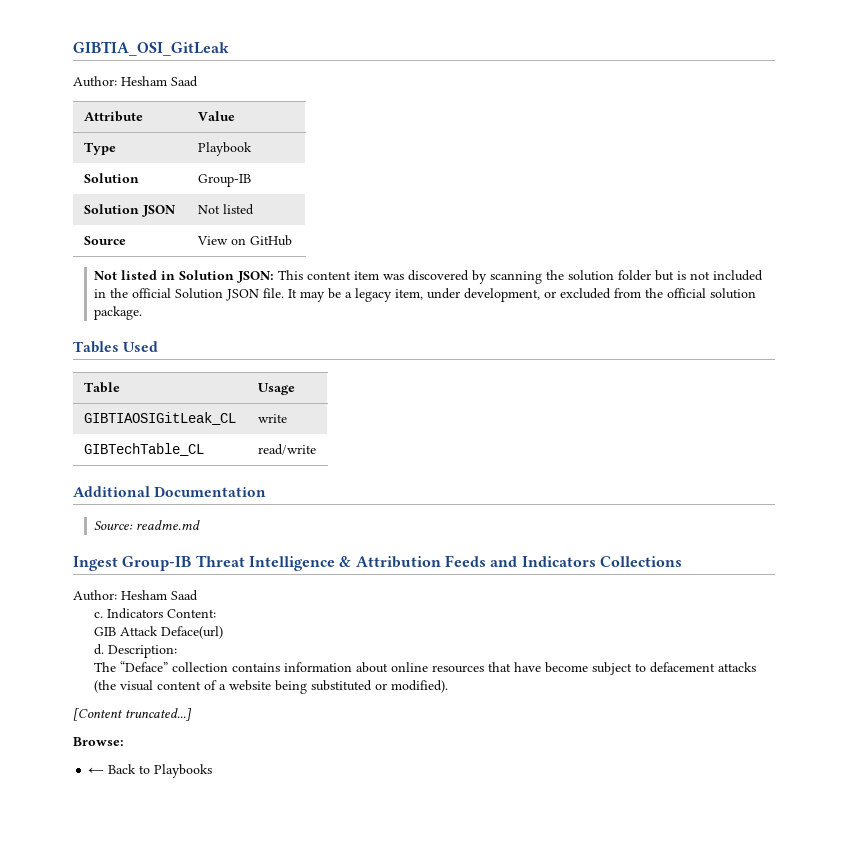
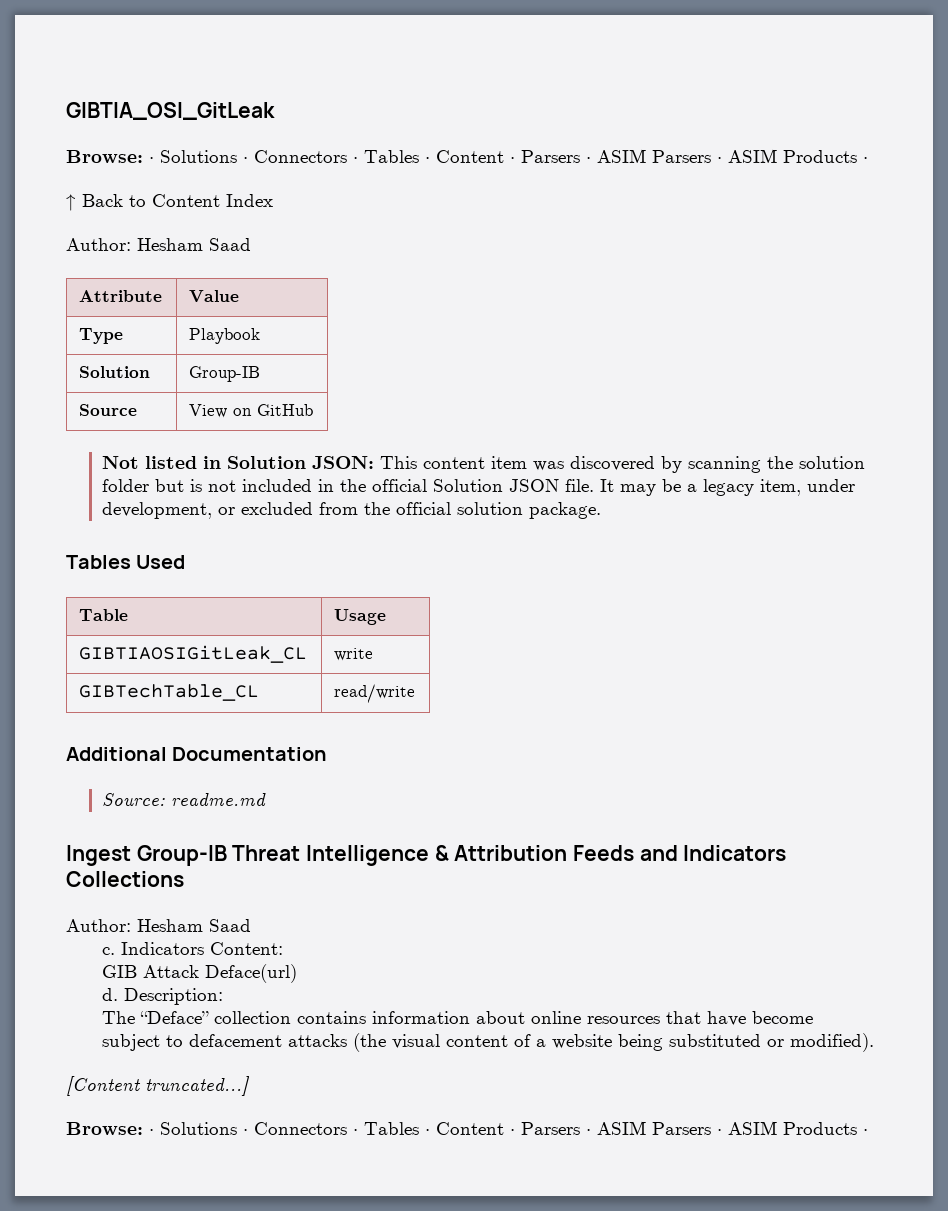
(229, 48) none -> [66,149,868,163] [66,194,273,211] // Browse: · Solutions · Connectors · Tables · Content · Parsers · ASIM Parsers · ASIM Products · // ↑ Back to Content Index
[83,204,176,217] [197,204,254,215] // Solution JSON | Not listed -> (261, 374) none
[88,764,213,778] // ← Back to Playbooks -> [149,1121,868,1135] · Solutions · Connectors · Tables · Content · Parsers · ASIM Parsers · ASIM Products ·

